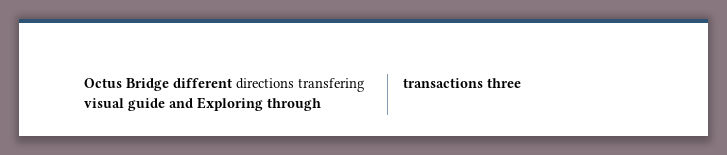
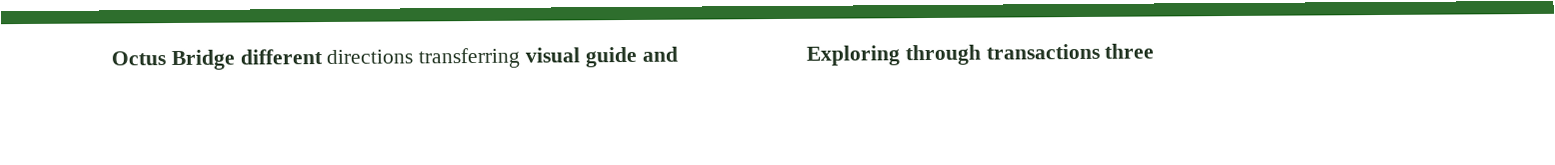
[298,78,364,92] transfering -> [418,47,521,69] transferring

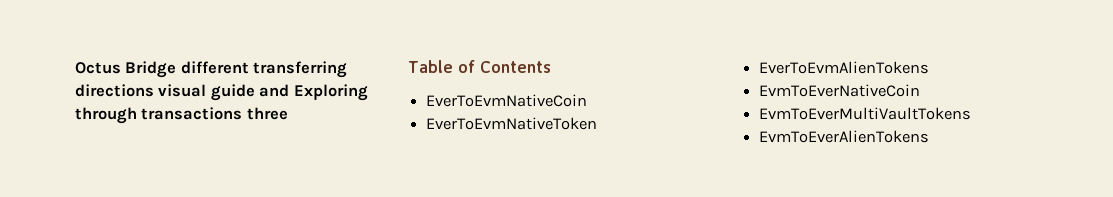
[326,47,521,69] directions transferring -> [253,61,348,78] [75,84,154,97] transferring directions
(1155, 51) none -> [408,60,551,73] [426,94,588,107] [426,117,598,130] [759,61,930,74] [759,84,921,97] [759,107,972,120] [759,130,930,143] // Table of Contents // EverToEvmNativeCoin // EverToEvmNativeToken // EverToEvmAlienTokens // EvmToEverNativeCoin // EvmToEverMultiVaultTokens // EvmToEverAlienTokens

